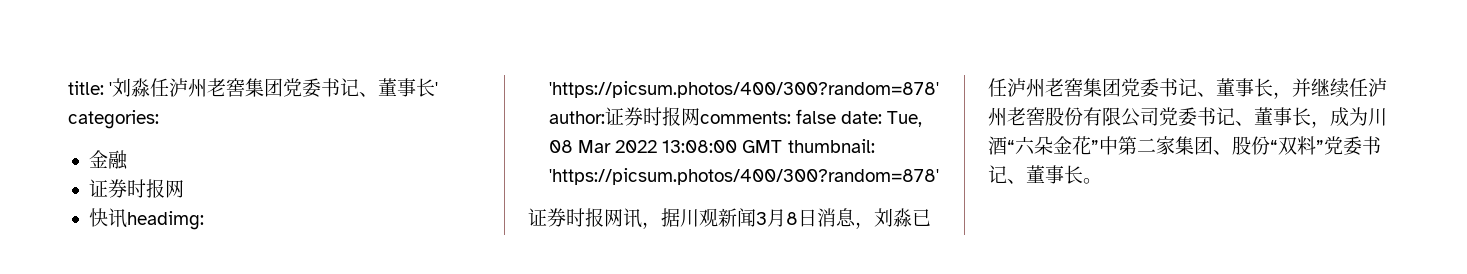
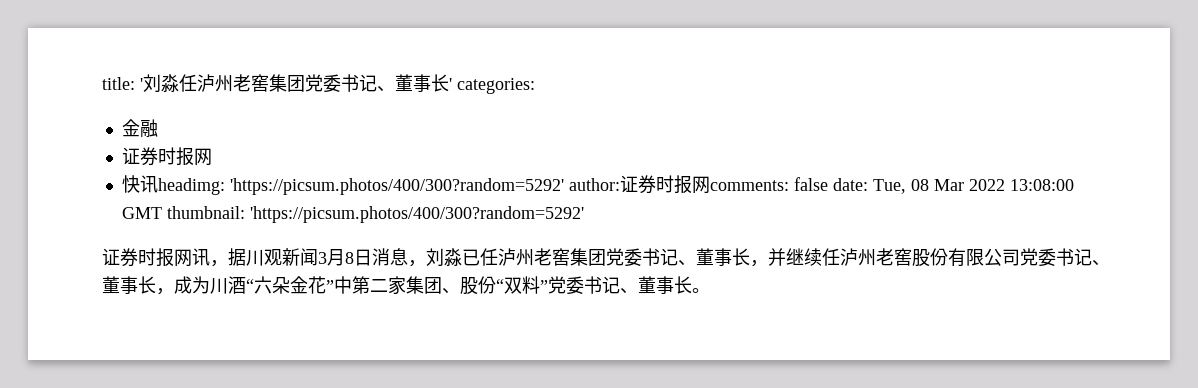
[548,81,939,98] 'https://picsum.photos/400/300?random=878' -> [229,178,564,195] 'https://picsum.photos/400/300?random=5292'
[548,168,939,185] 'https://picsum.photos/400/300?random=878' -> [249,206,584,223] 'https://picsum.photos/400/300?random=5292'

